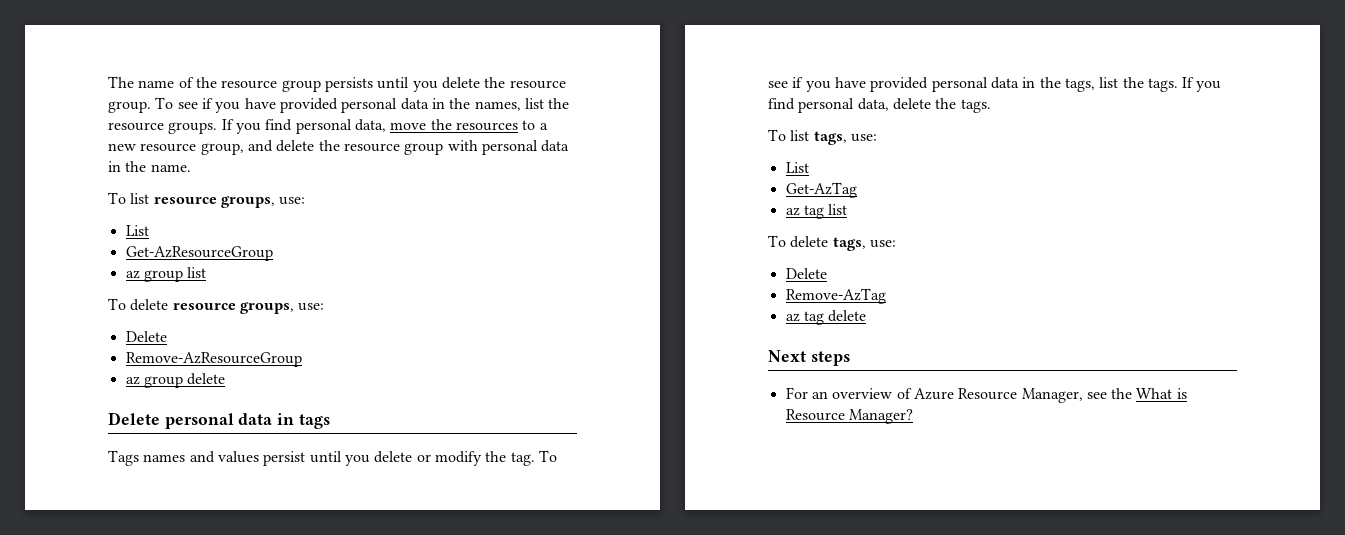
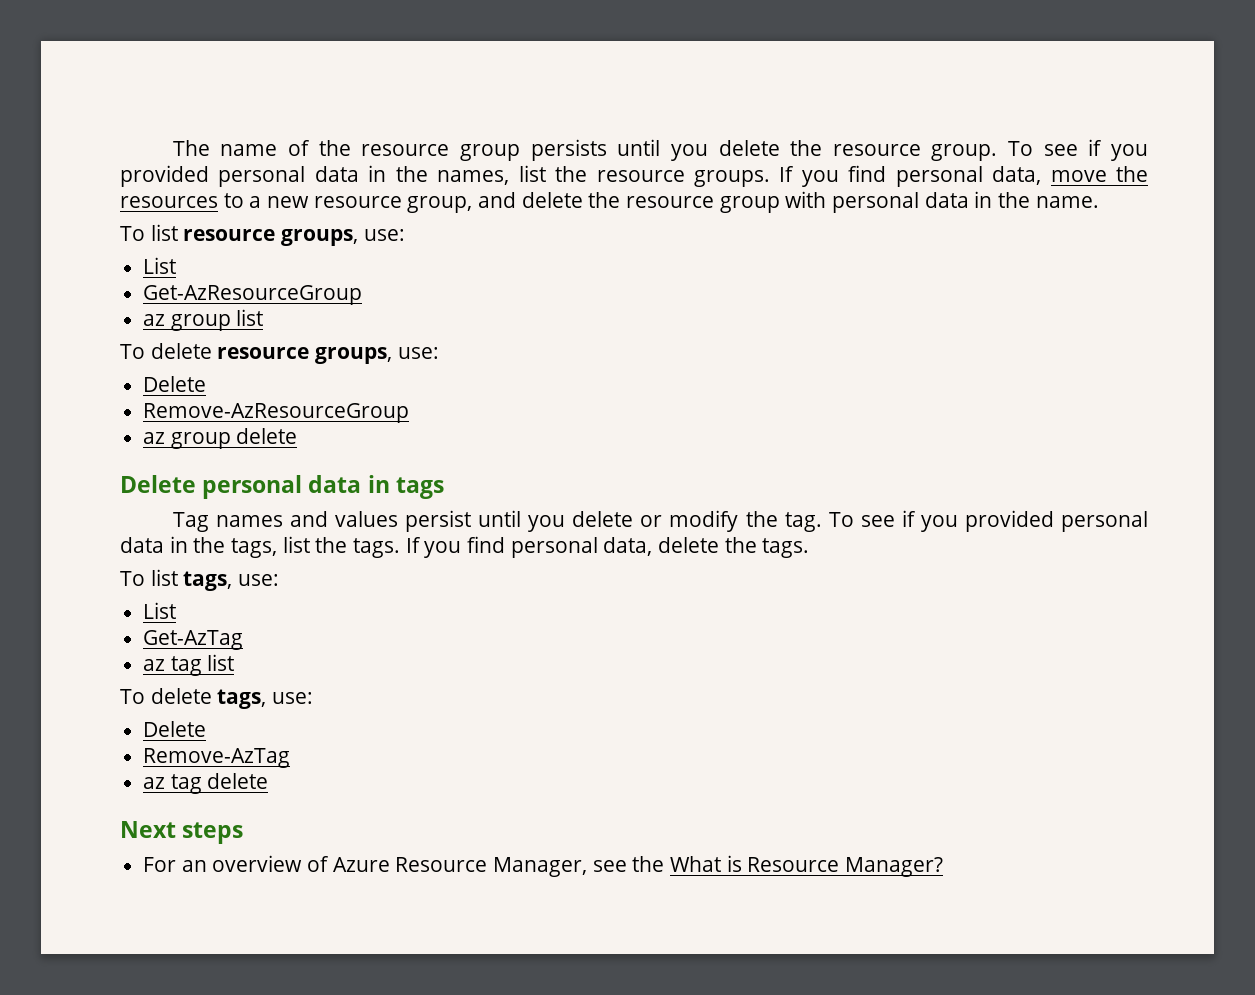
[244,98,276,109] have -> (1148, 152) none
[108,450,139,466] Tags -> [172,512,209,532] Tag
[834,77,866,88] have -> (958, 523) none

